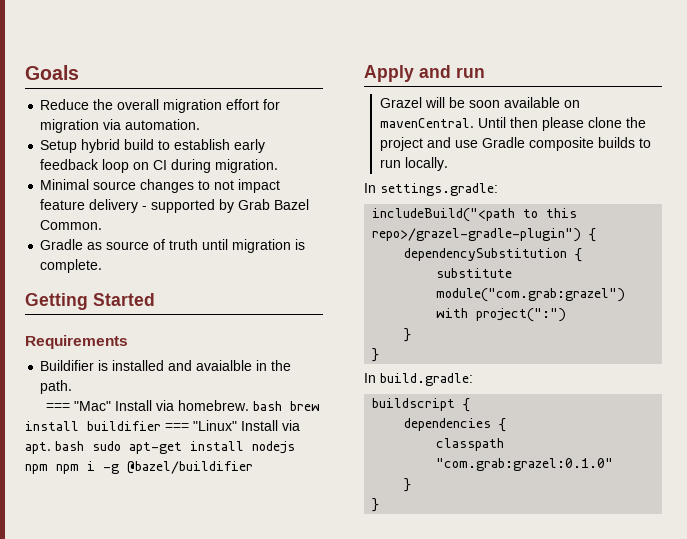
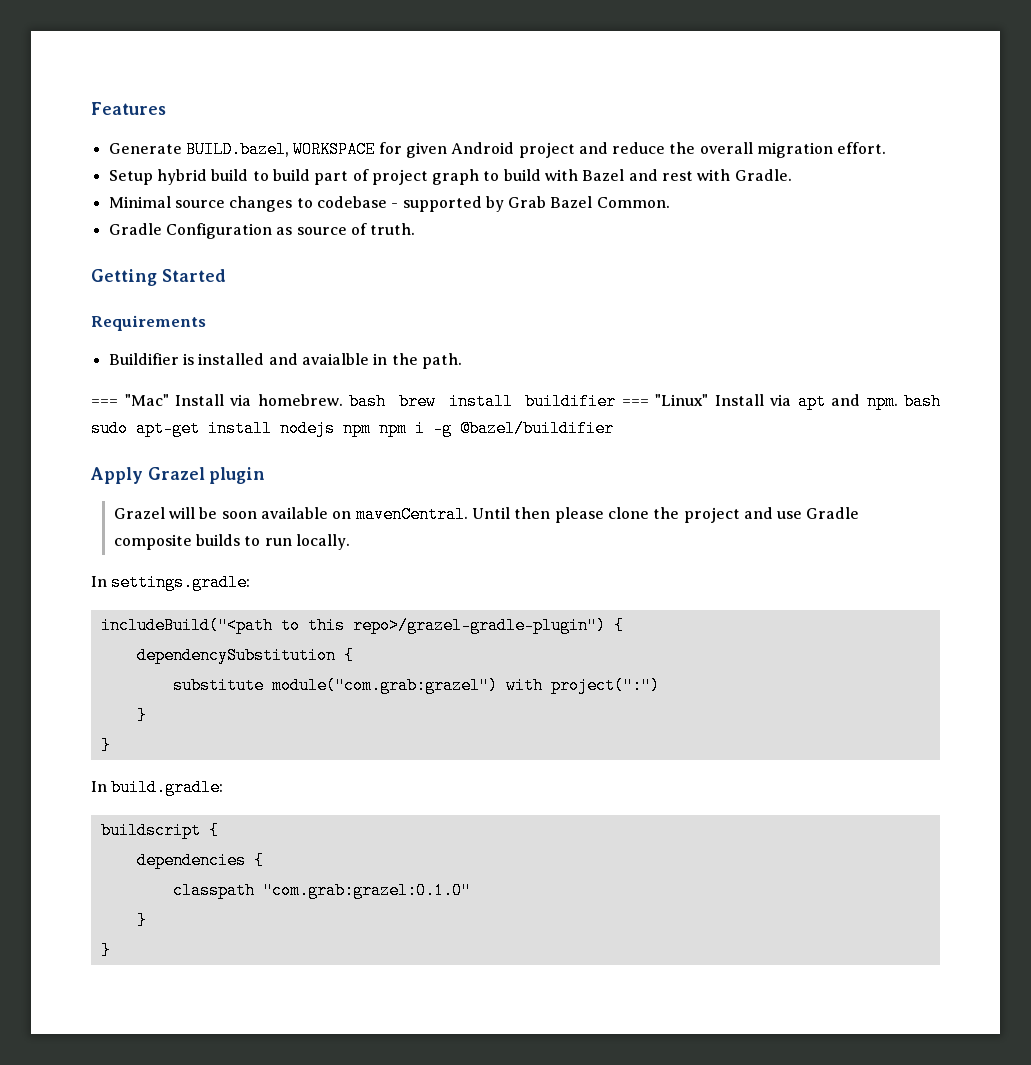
[25,65,79,80] [40,99,281,113] [40,119,201,133] [40,139,266,153] [40,159,279,173] Goals // Reduce the overall migration effort for migration via automation. // Setup hybrid build to establish early feedback loop on CI during migration. -> [91,102,166,115] [108,141,887,158] [108,169,792,185] Features // Generate BUILD.bazel, WORKSPACE for given Android project and reduce the overall migration effort. // Setup hybrid build to build part of project graph to build with Bazel and rest with Gradle.
[214,179,281,193] [40,199,139,213] not impact feature delivery -> [316,196,387,208] codebase
(84, 244) none -> [165,223,272,239] Configuration
[169,239,306,253] [40,259,103,273] truth until migration is complete. -> [370,223,416,235] truth.
[25,442,51,454] apt. -> [797,393,898,410] apt and npm.
[419,65,485,78] and run -> [147,467,266,484] Grazel plugin

